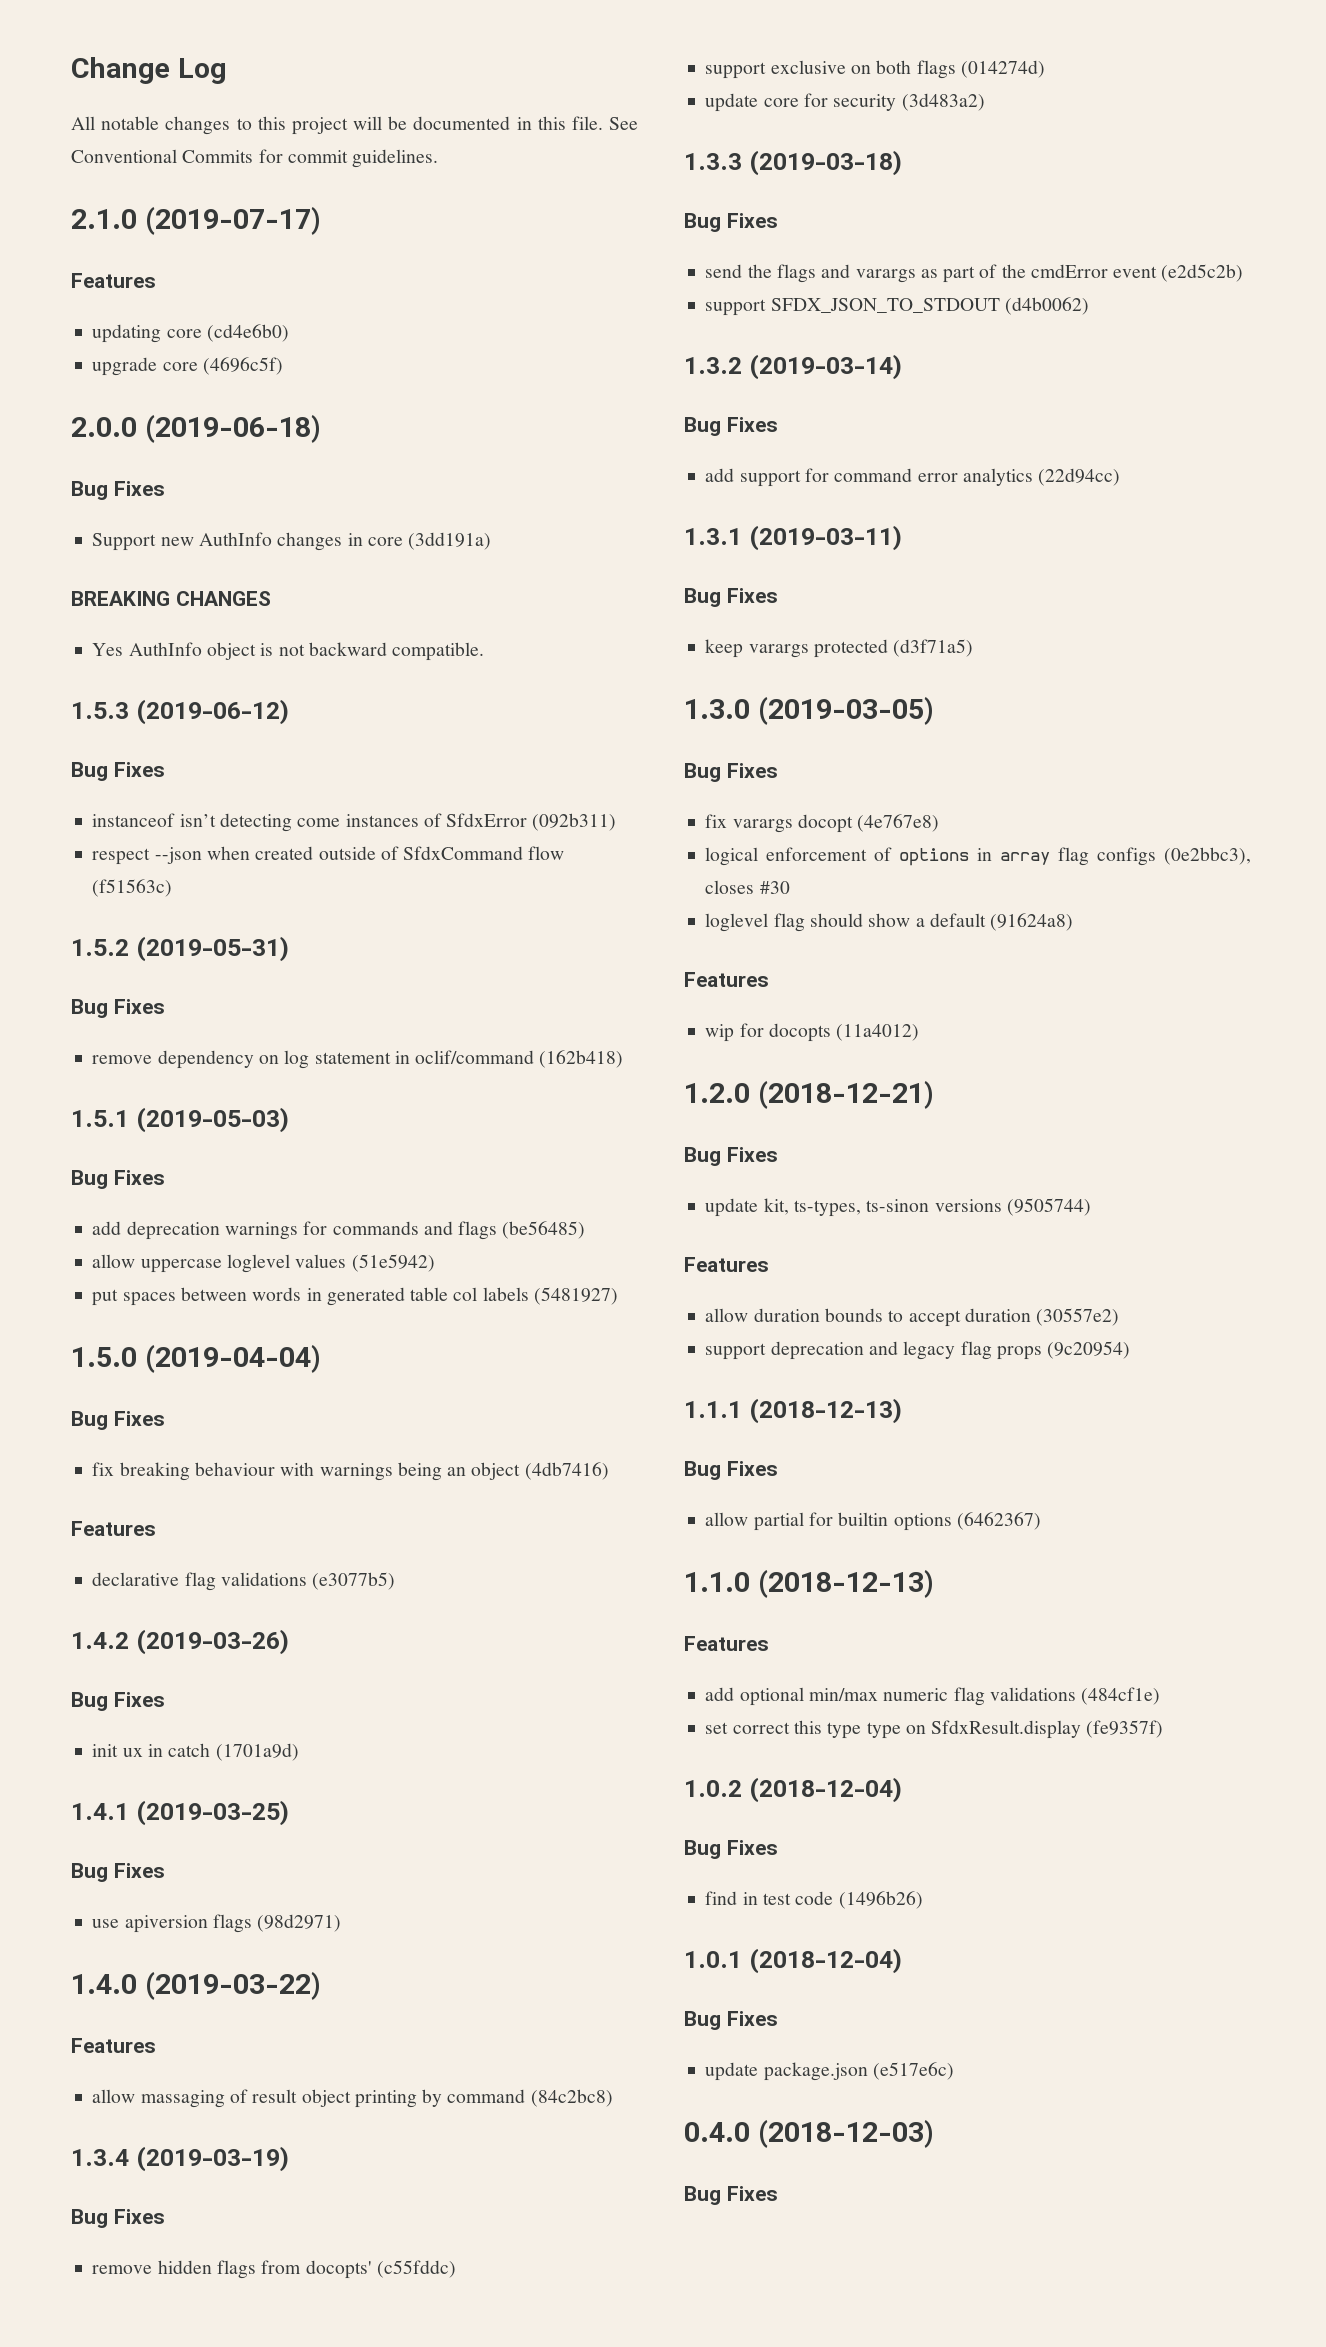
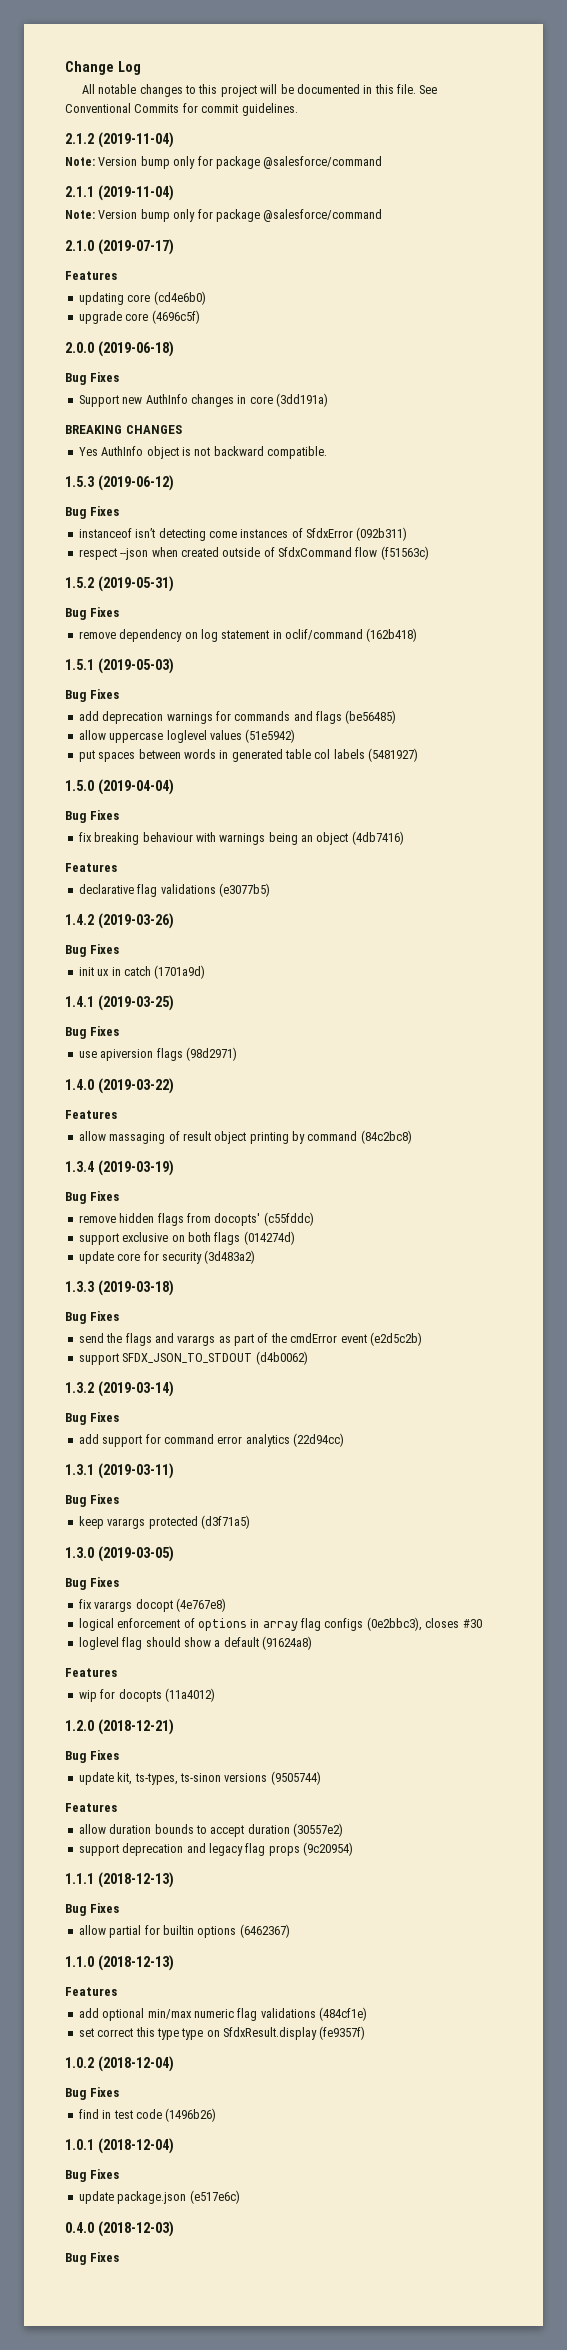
(439, 158) none -> [65,132,174,148] [65,156,383,169] [65,185,174,201] [65,209,383,222] // 2.1.2 (2019-11-04) // Note: Version bump only for package @salesforce/command // 2.1.1 (2019-11-04) // Note: Version bump only for package @salesforce/command

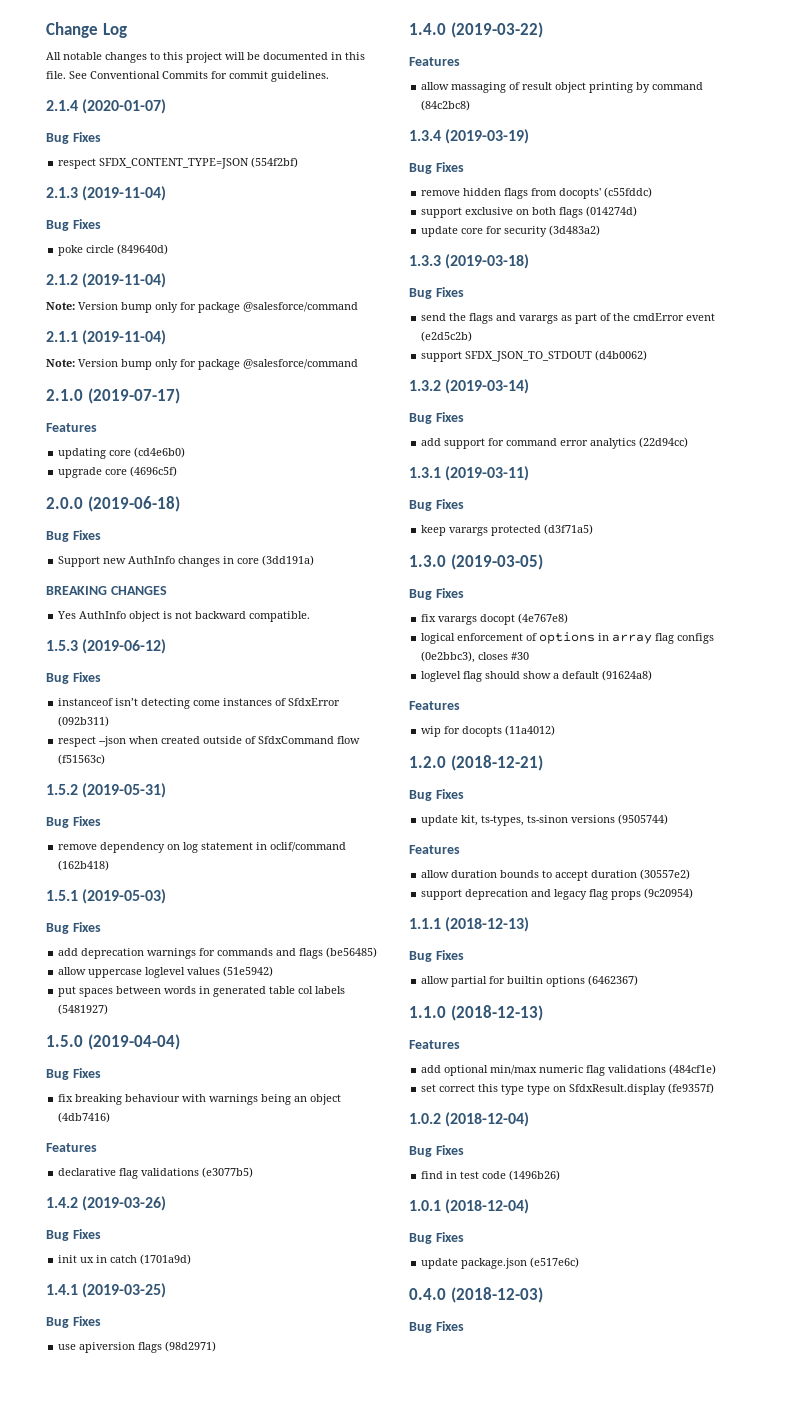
(298, 109) none -> [46,99,167,114] [46,132,101,144] [58,157,299,169] [46,186,167,201] [46,219,101,231] [58,244,169,256] // 2.1.4 (2020-01-07) // Bug Fixes // respect SFDX_CONTENT_TYPE=JSON (554f2bf) // 2.1.3 (2019-11-04) // Bug Fixes // poke circle (849640d)

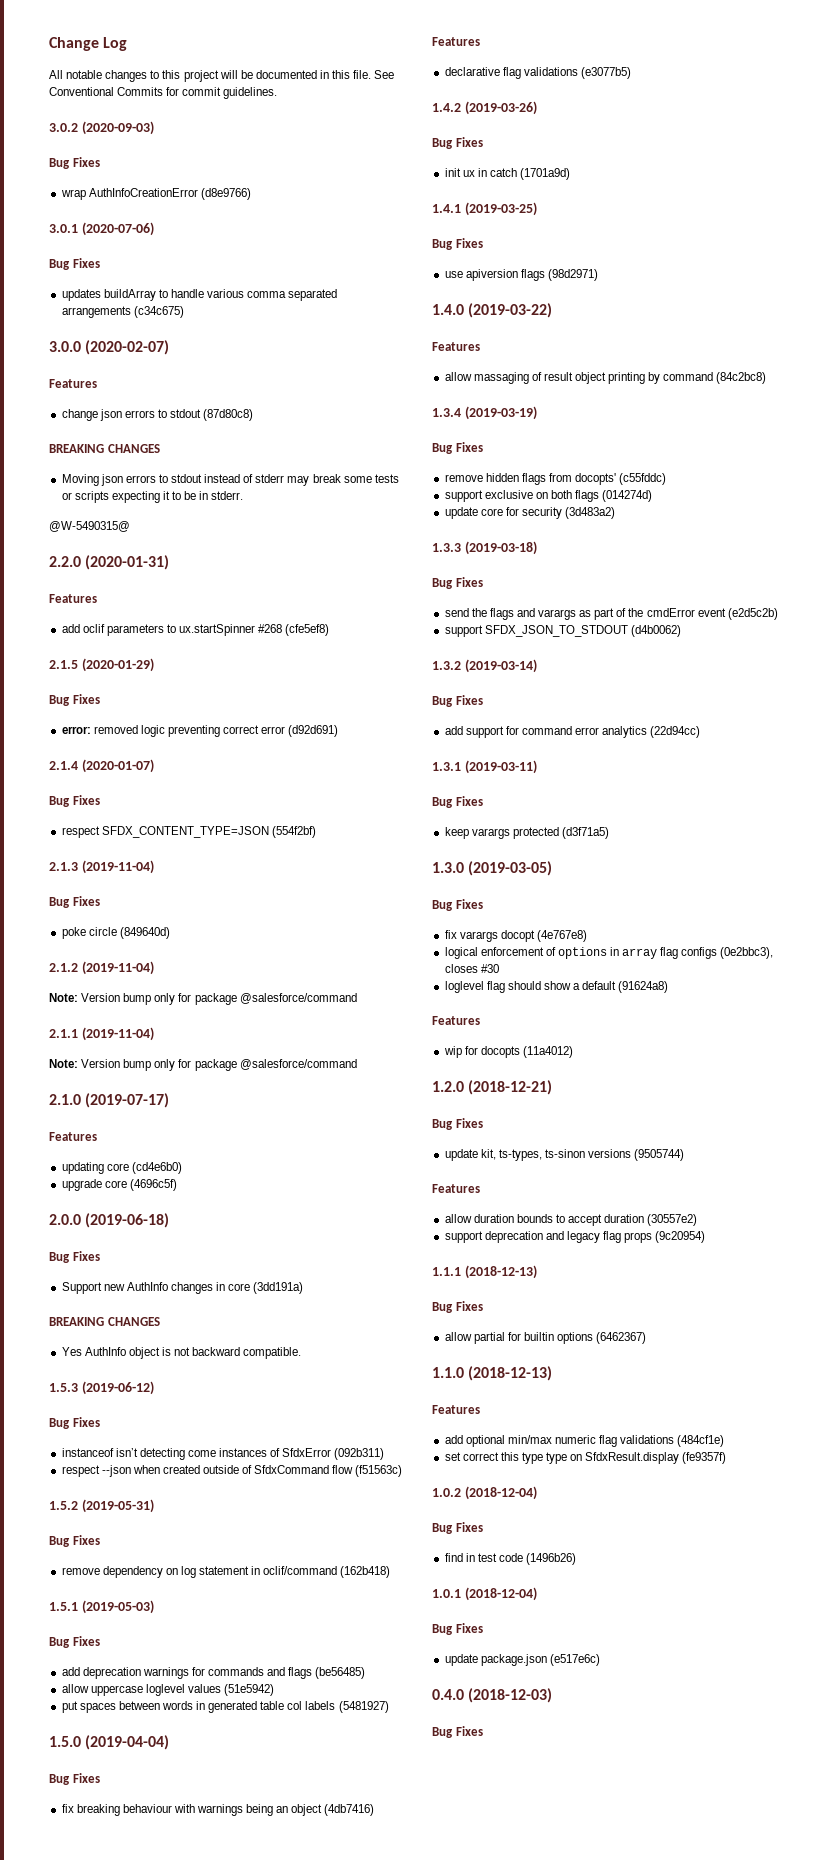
(329, 76) none -> [49,121,154,135] [49,157,100,169] [60,188,251,200] [49,222,154,236] [49,258,100,270] [61,289,338,301] [61,306,184,318] [49,340,170,355] [49,379,97,388] [61,409,254,421] [49,444,160,453] [61,474,399,486] [61,491,244,503] [49,521,130,532] [49,555,170,570] [49,594,97,603] [61,624,330,636] [49,658,154,672] [49,694,100,706] [61,725,339,737] // 3.0.2 (2020-09-03) // Bug Fixes // wrap AuthInfoCreationError (d8e9766) // 3.0.1 (2020-07-06) // Bug Fixes // updates buildArray to handle various comma separated arrangements (c34c675) // 3.0.0 (2020-02-07) // Features // change json errors to stdout (87d80c8) // BREAKING CHANGES // Moving json errors to stdout instead of stderr may break some tests or scripts expecting it to be in stderr. // @W-5490315@ // 2.2.0 (2020-01-31) // Features // add oclif parameters to ux.startSpinner #268 (cfe5ef8) // 2.1.5 (2020-01-29) // Bug Fixes // error: removed logic preventing correct error (d92d691)

